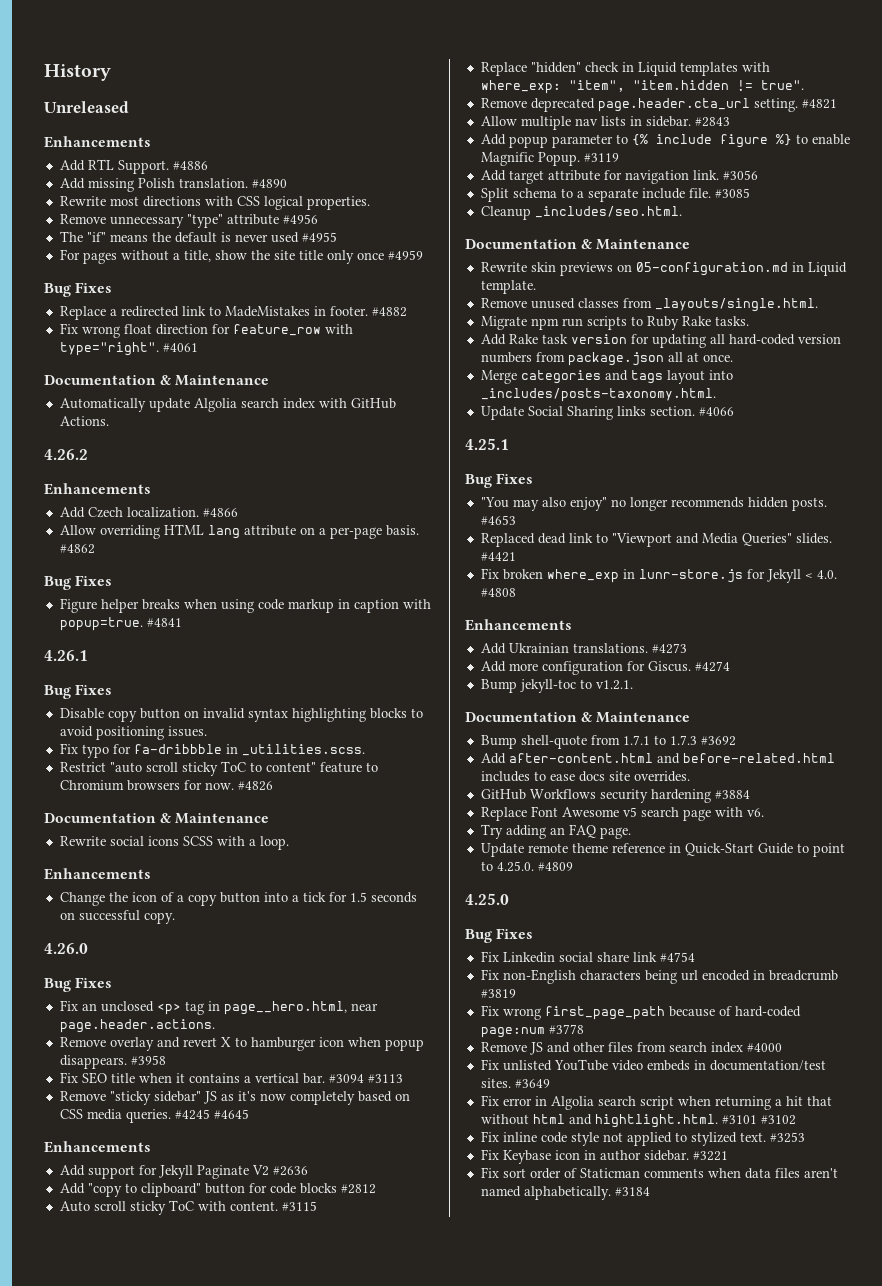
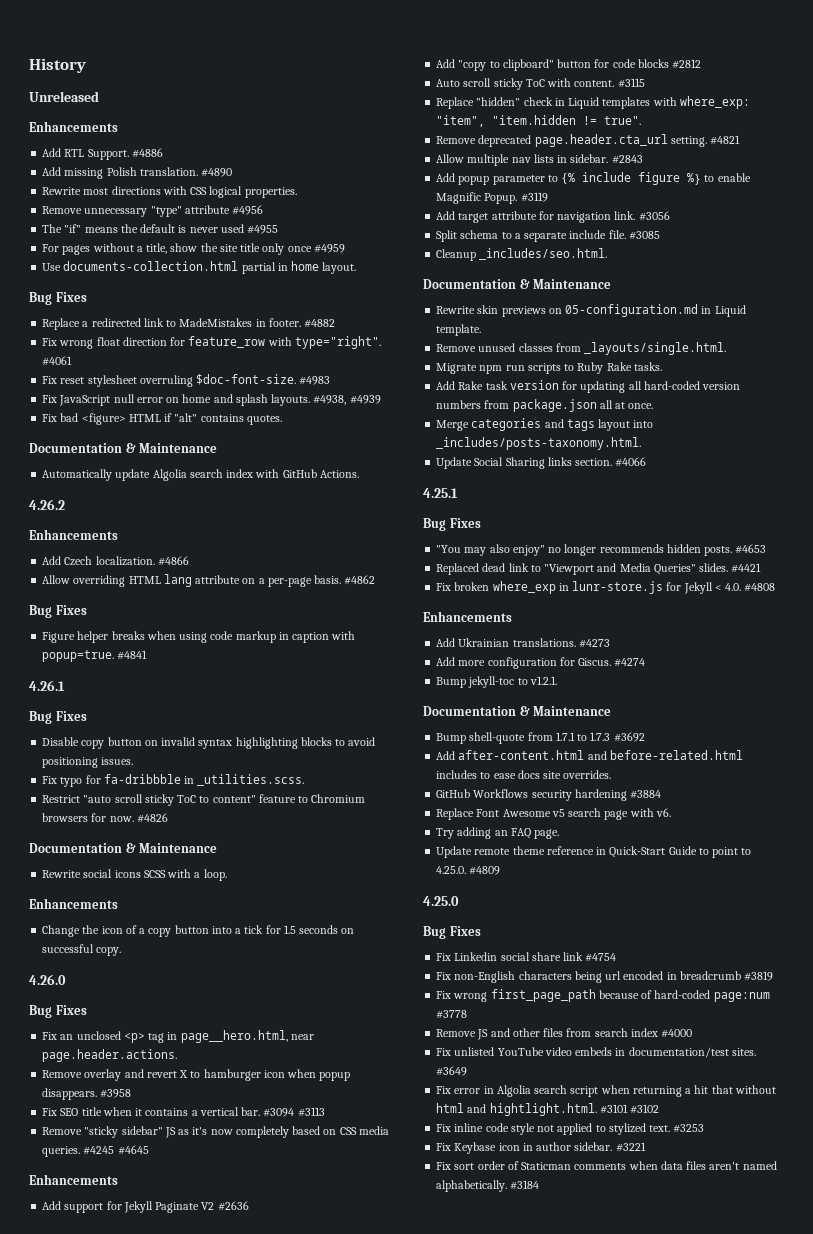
(423, 255) none -> [42,261,357,274] // Use documents-collection.html partial in home layout.
(198, 347) none -> [42,374,331,387] [42,394,381,406] [42,413,282,425] // Fix reset stylesheet overruling $doc-font-size. #4983 // Fix JavaScript null error on home and splash layouts. #4938, #4939 // Fix bad <figure> HTML if "alt" contains quotes.

